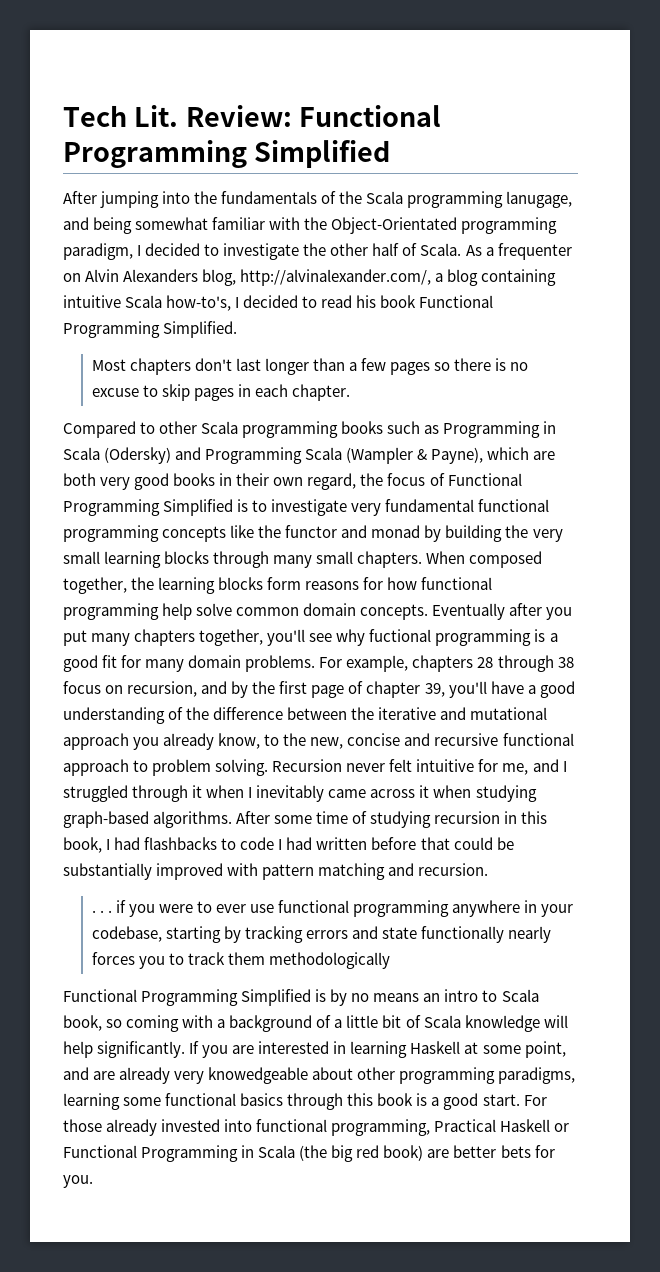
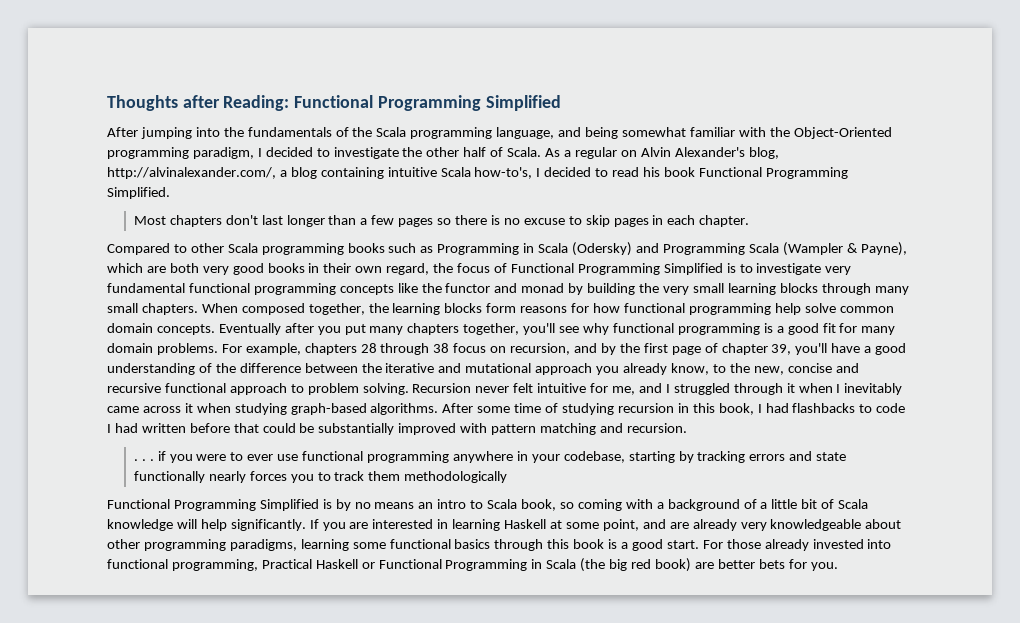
[63,105,292,127] Tech Lit. Review: -> [107,95,290,111] Thoughts after Reading:
[506,191,573,208] lanugage, -> [496,127,555,139] language,
[331,217,458,234] Object-Orientated -> [793,127,892,139] Object-Oriented
[497,243,572,260] frequenter -> [574,147,617,159] regular
[123,269,199,282] Alexanders -> [674,147,745,157] Alexander's
[369,629,432,642] fuctional -> [612,323,674,333] functional
[208,1067,309,1084] knowedgeable -> [770,519,862,531] knowledgeable

